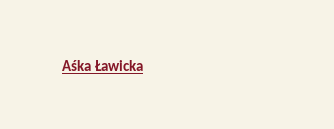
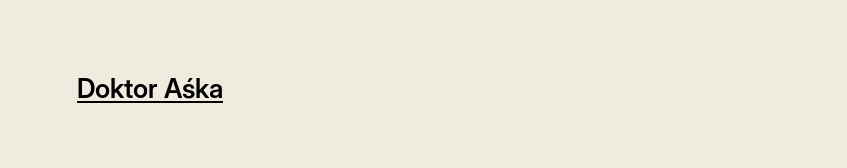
[62,60,143,71] Aśka Ławicka -> [77,78,224,99] Doktor Aśka

